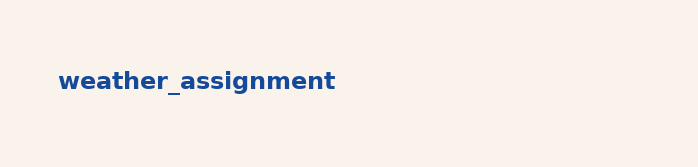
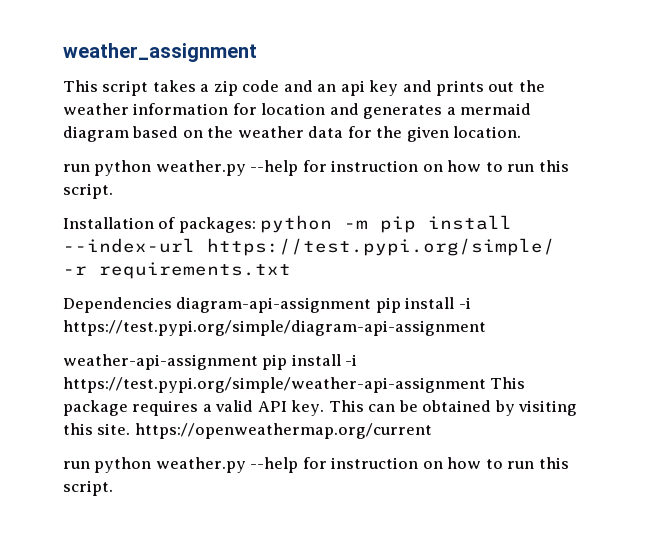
(335, 83) none -> [63,80,545,96] [63,103,532,119] [63,126,522,142] [63,160,569,176] [63,183,113,199] [63,215,513,233] [63,238,555,256] [63,262,291,279] [63,297,471,313] [63,320,486,336] [63,354,358,370] [63,377,526,393] [63,400,578,416] [63,423,432,439] [63,457,569,473] [63,480,113,496] // This script takes a zip code and an api key and prints out the weather information for location and generates a mermaid diagram based on the weather data for the given location. // run python weather.py --help for instruction on how to run this script. // Installation of packages: python -m pip install --index-url https://test.pypi.org/simple/ -r requirements.txt // Dependencies diagram-api-assignment pip install -i https://test.pypi.org/simple/diagram-api-assignment // weather-api-assignment pip install -i https://test.pypi.org/simple/weather-api-assignment This package requires a valid API key. This can be obtained by visiting this site. https://openweathermap.org/current // run python weather.py --help for instruction on how to run this script.

